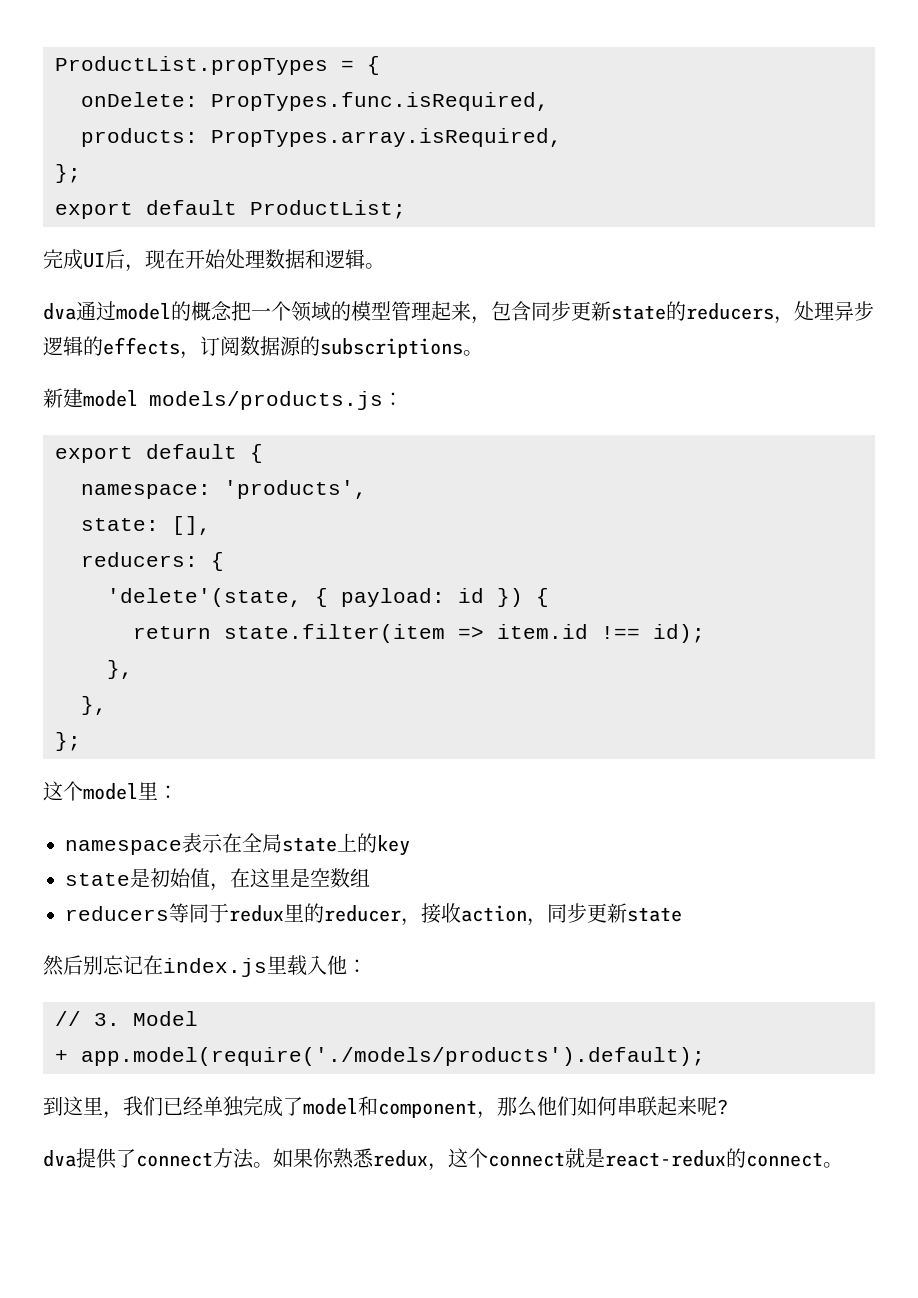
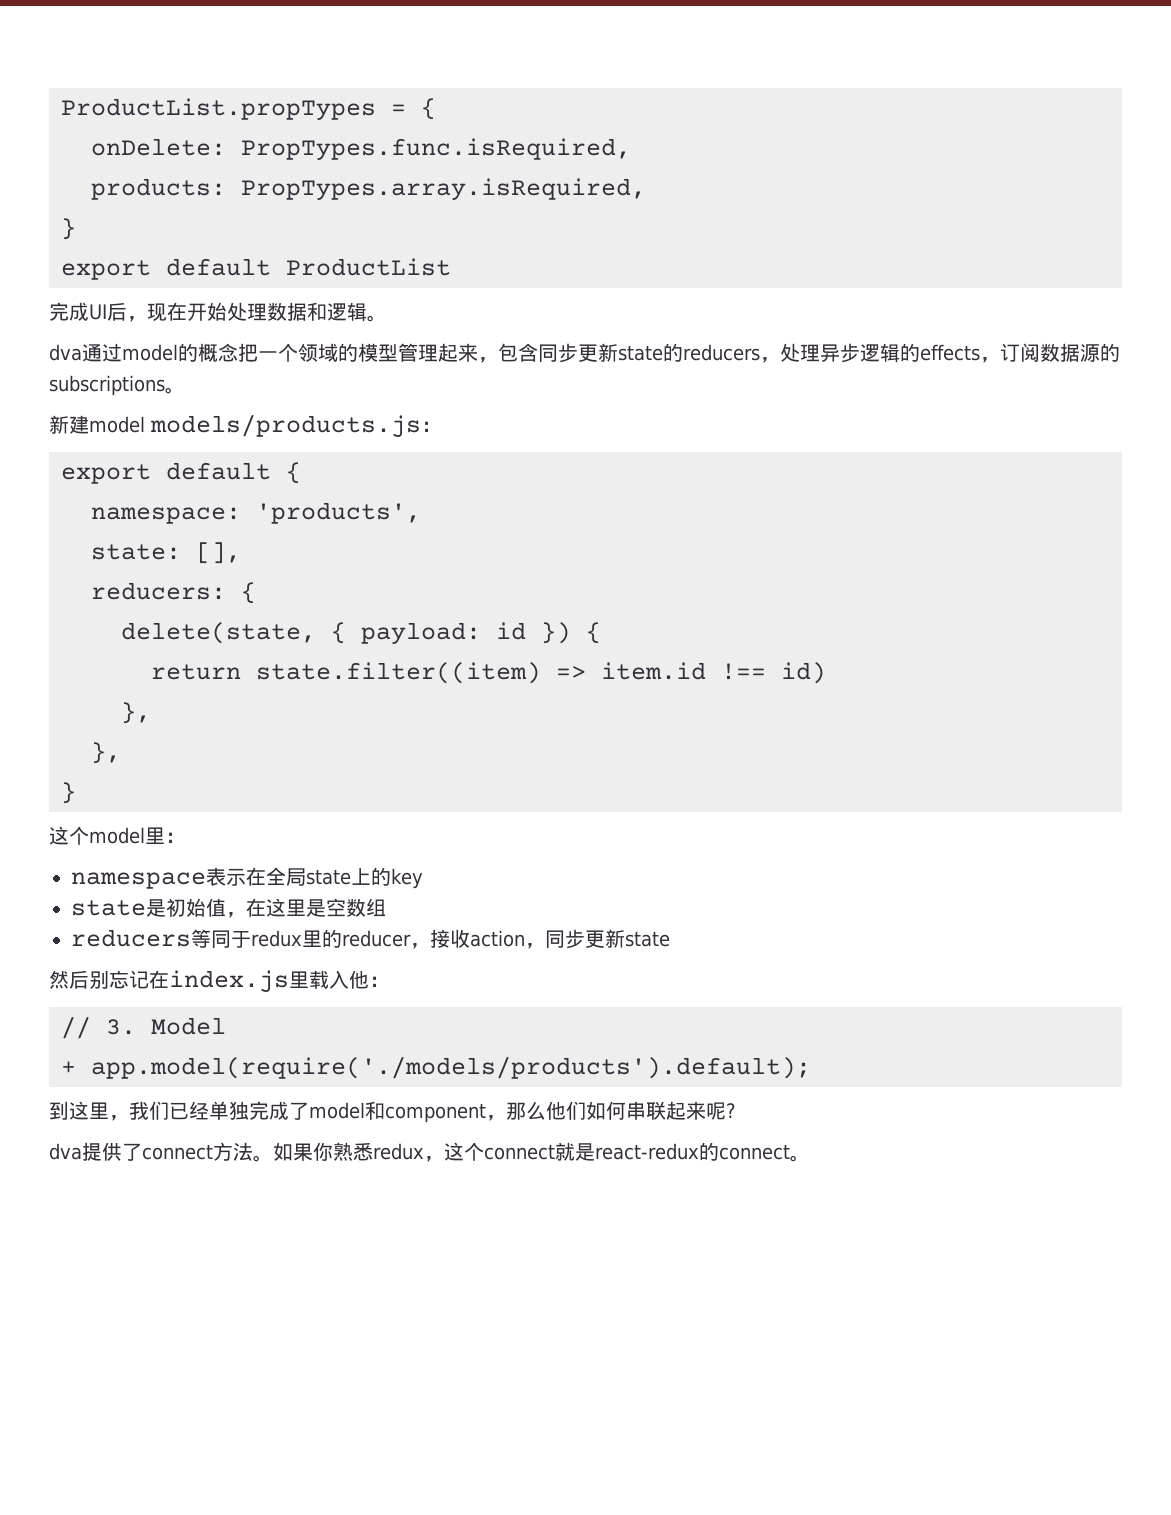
[55,164,81,183] [55,200,406,219] }; // export default ProductList; -> [61,218,76,240] [61,258,451,280] } // export default ProductList
[107,588,302,607] 'delete'(state, -> [121,622,316,644] delete(state,
[224,624,445,643] state.filter(item -> [256,662,541,684] state.filter((item)
[653,624,705,643] id); -> [781,662,826,684] id)
[55,732,81,751] }; -> [61,782,76,804] }

